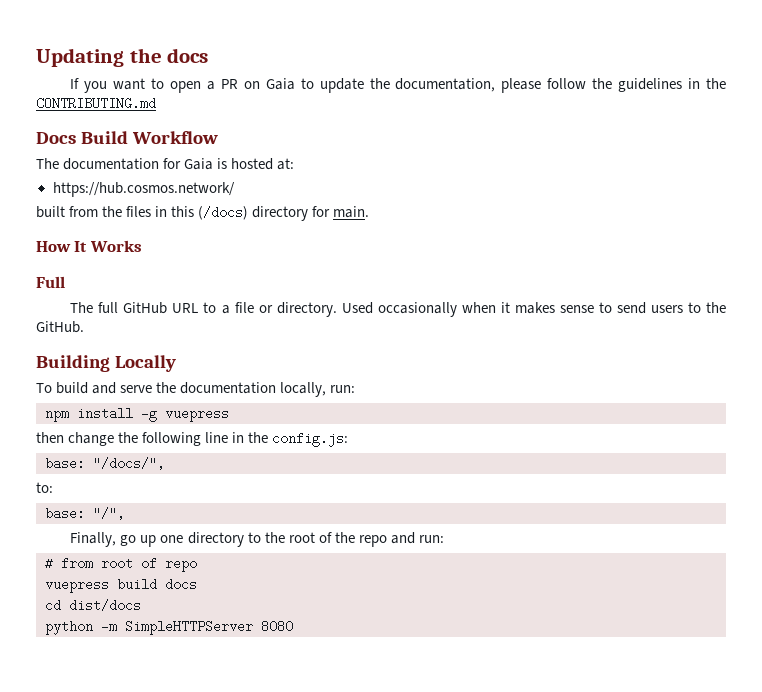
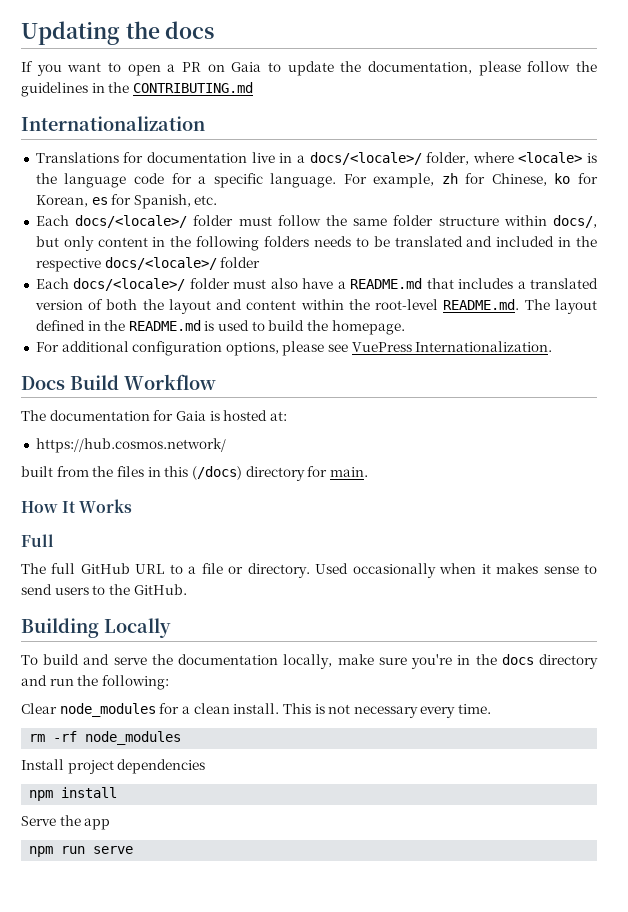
(156, 103) none -> [21,116,205,131] [35,152,597,165] [35,173,598,188] [35,194,218,209] [35,215,597,228] [35,236,597,251] [35,257,261,272] [35,278,598,291] [34,299,597,314] [35,320,405,335] [35,341,553,356] // Internationalization // Translations for documentation live in a docs/<locale>/ folder, where <locale> is the language code for a specific language. For example, zh for Chinese, ko for Korean, es for Spanish, etc. // Each docs/<locale>/ folder must follow the same folder structure within docs/, but only content in the following folders needs to be translated and included in the respective docs/<locale>/ folder // Each docs/<locale>/ folder must also have a README.md that includes a translated version of both the layout and content within the root-level README.md. The layout defined in the README.md is used to build the homepage. // For additional configuration options, please see VuePress Internationalization.
[330,385,356,393] [45,407,229,422] [36,432,349,447] [45,457,165,470] [36,482,53,493] [45,507,125,520] [70,532,444,547] [45,557,197,572] [45,578,197,593] [45,599,141,612] [45,620,293,635] run: // npm install -g vuepress // then change the following line in the config.js: // base: "/docs/", // to: // base: "/", // Finally, go up one directory to the root of the repo and run: // # from root of repo // vuepress build docs // cd dist/docs // python -m SimpleHTTPServer 8080 -> [337,654,598,669] [21,675,169,690] [21,703,492,718] [29,731,182,745] [21,759,206,774] [29,787,118,801] [21,815,111,830] [29,846,134,857] make sure you're in the docs directory and run the following: // Clear node_modules for a clean install. This is not necessary every time. // rm -rf node_modules // Install project dependencies // npm install // Serve the app // npm run serve

